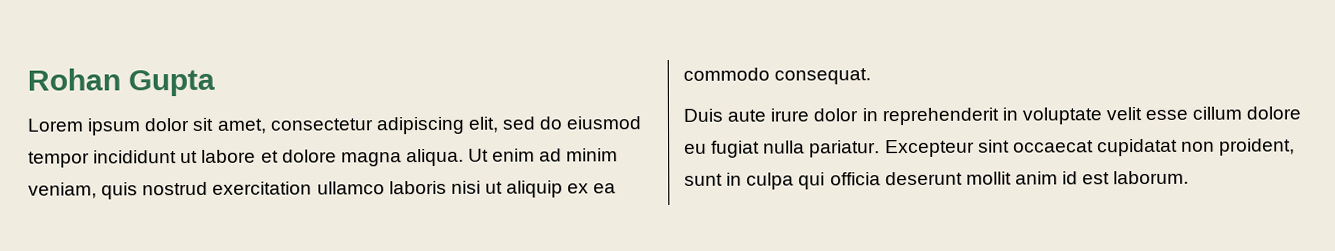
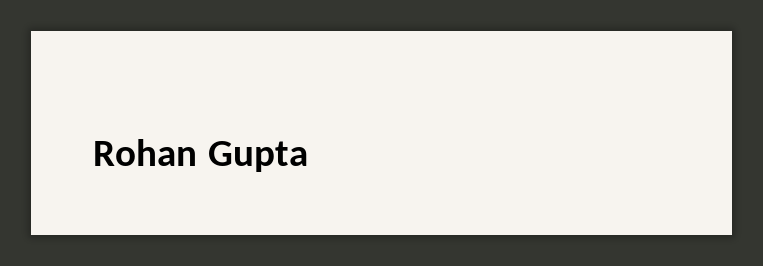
[27,116,643,136] [28,148,619,168] [28,180,617,200] [683,67,872,85] [683,106,1302,126] [684,138,1296,158] [684,170,1190,190] // Lorem ipsum dolor sit amet, consectetur adipiscing elit, sed do eiusmod tempor incididunt ut labore et dolore magna aliqua. Ut enim ad minim veniam, quis nostrud exercitation ullamco laboris nisi ut aliquip ex ea commodo consequat. // Duis aute irure dolor in reprehenderit in voluptate velit esse cillum dolore eu fugiat nulla pariatur. Excepteur sint occaecat cupidatat non proident, sunt in culpa qui officia deserunt mollit anim id est laborum. -> (308, 156) none

